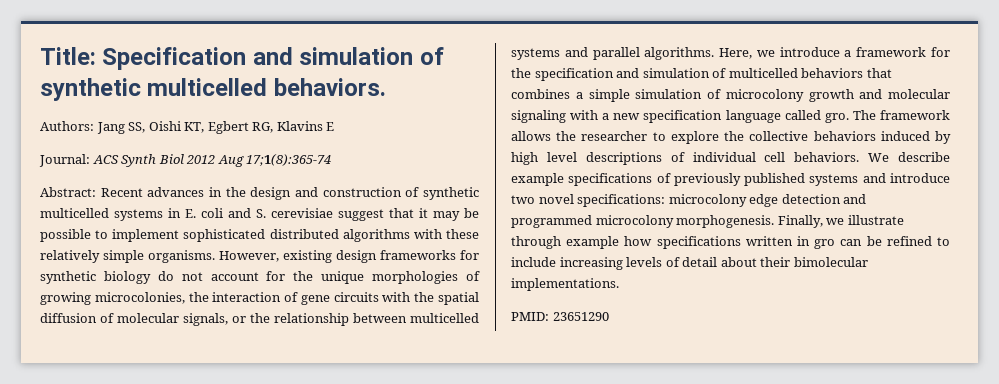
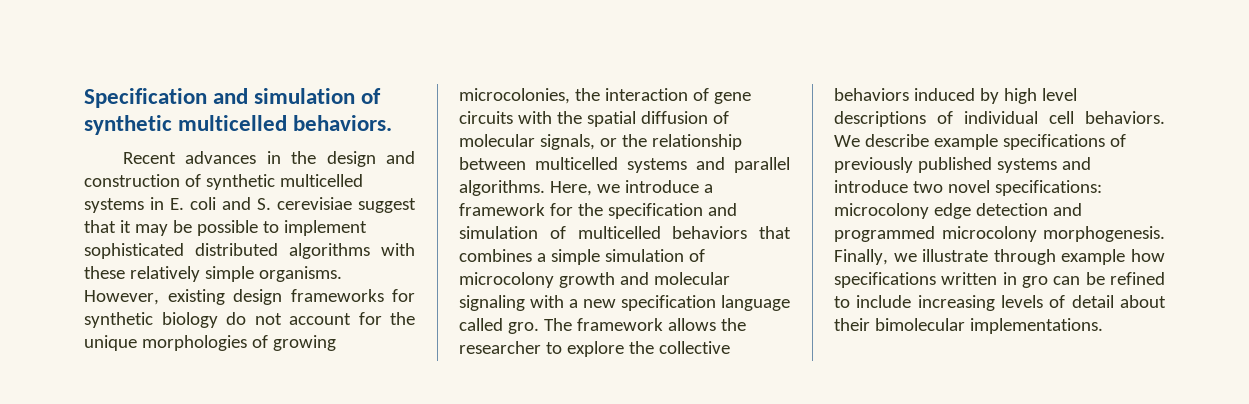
[40,47,96,65] Title: -> (84, 98) none
[40,121,335,134] [39,154,332,167] [40,187,96,197] Authors: Jang SS, Oishi KT, Egbert RG, Klavins E // Journal: ACS Synth Biol 2012 Aug 17;1(8):365-74 // Abstract: -> (393, 123) none
[511,312,609,321] // PMID: 23651290 -> (1103, 326) none

